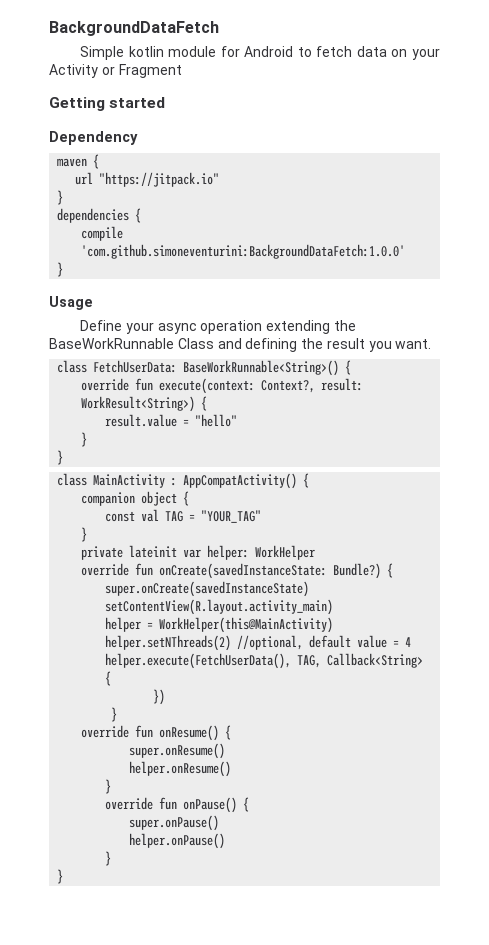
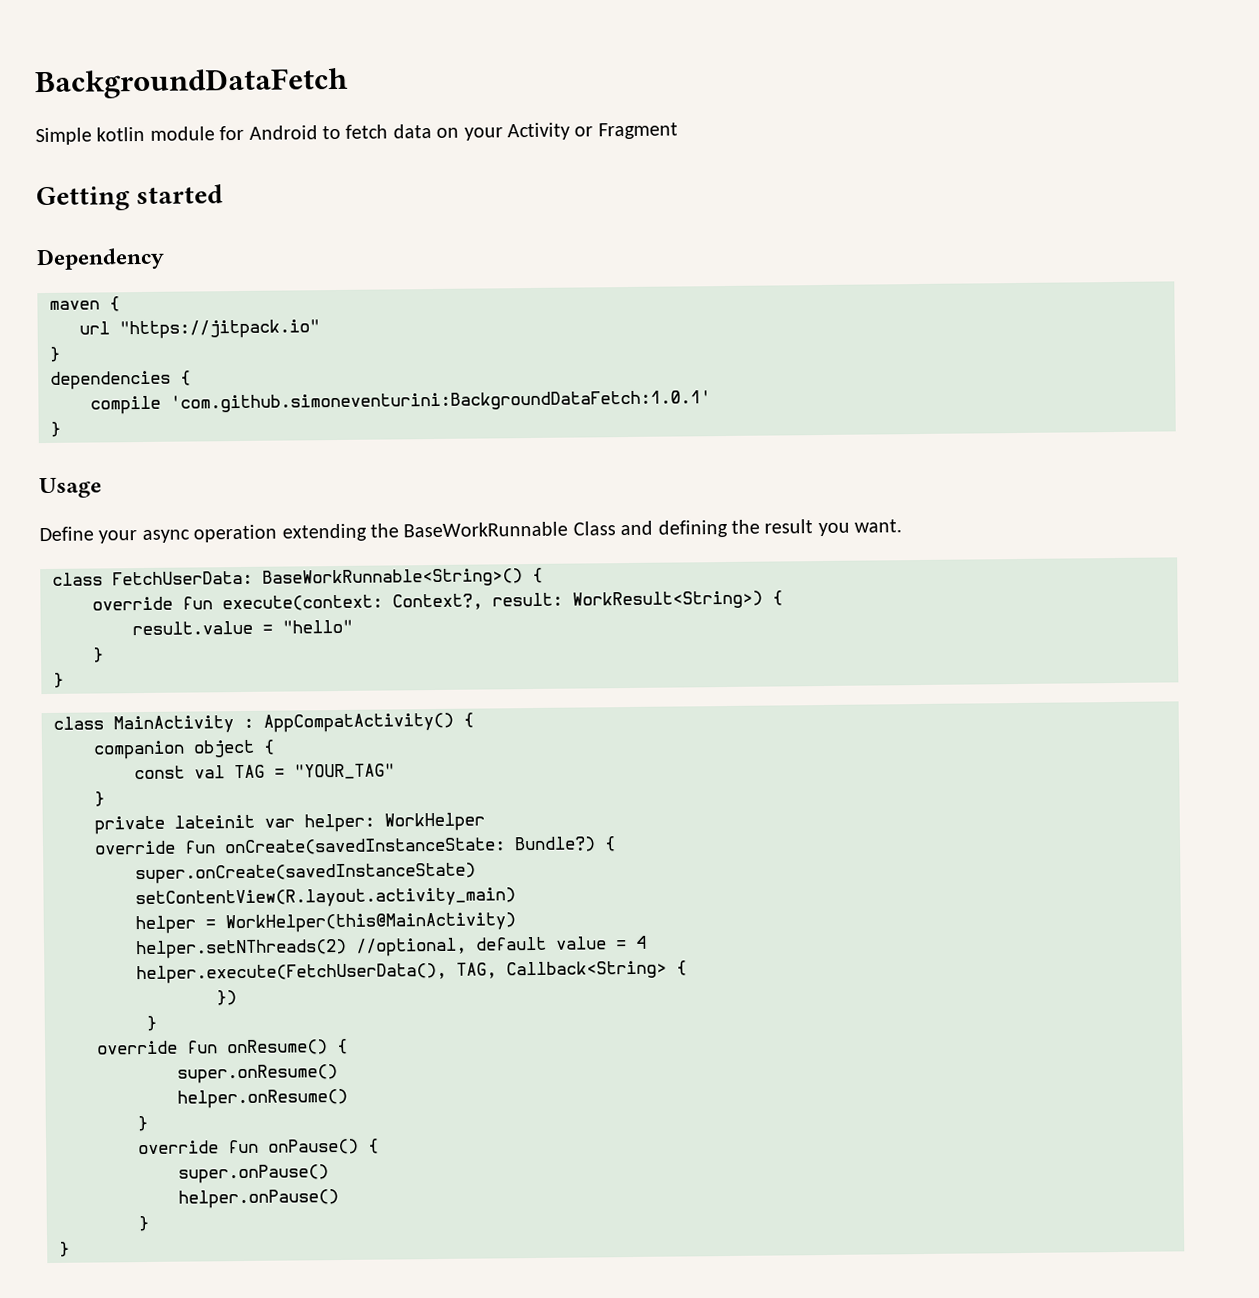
[81,244,406,259] 'com.github.simoneventurini:BackgroundDataFetch:1.0.0' -> [170,390,711,413] 'com.github.simoneventurini:BackgroundDataFetch:1.0.1'

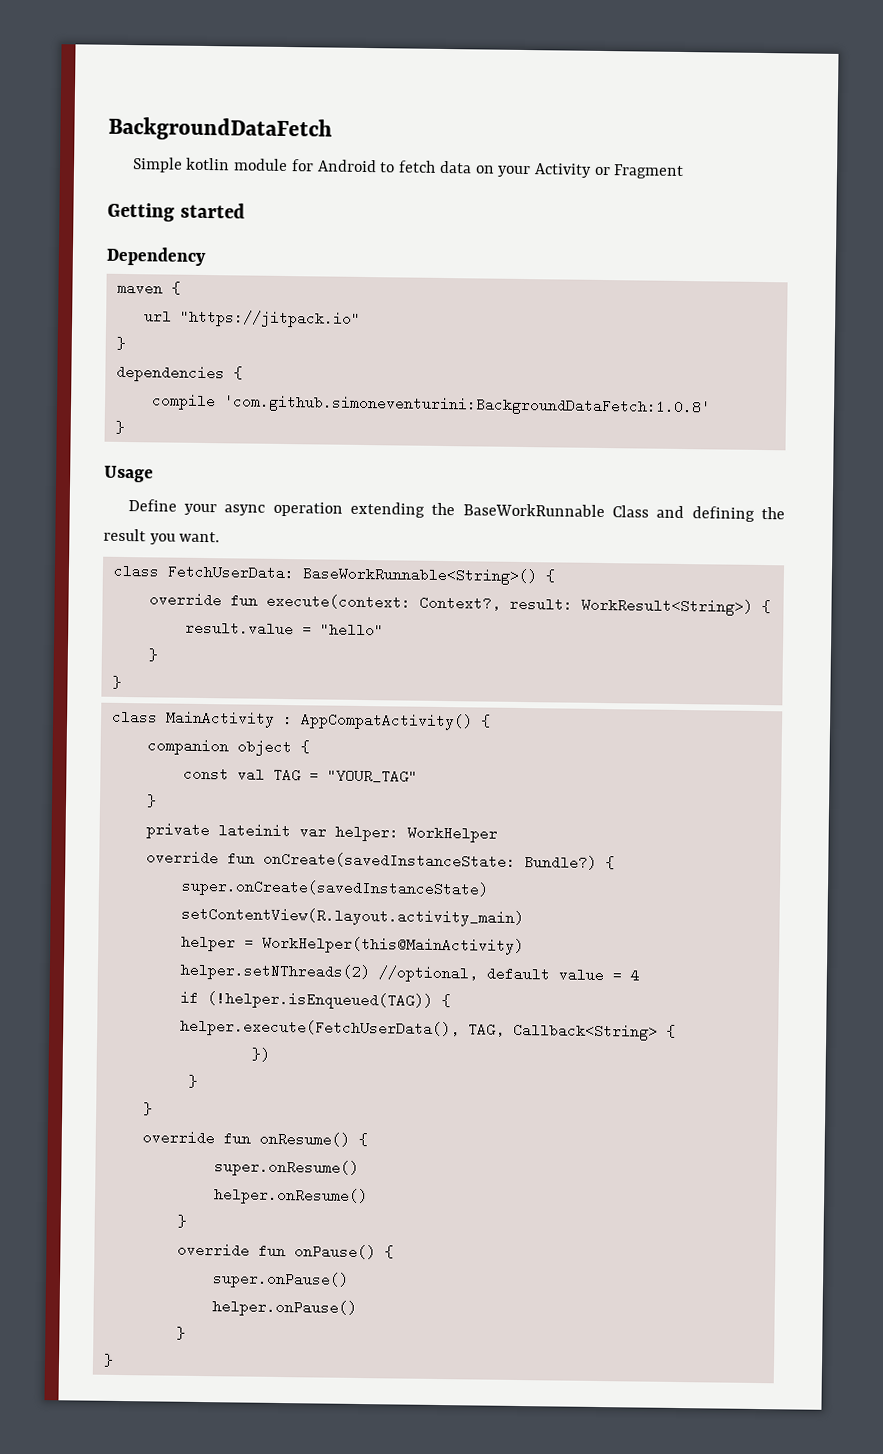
[170,390,711,413] 'com.github.simoneventurini:BackgroundDataFetch:1.0.1' -> [222,394,711,417] 'com.github.simoneventurini:BackgroundDataFetch:1.0.8'
(647, 942) none -> [179,990,451,1010] // if (!helper.isEnqueued(TAG)) {
(157, 1023) none -> [142,1102,153,1116] // }

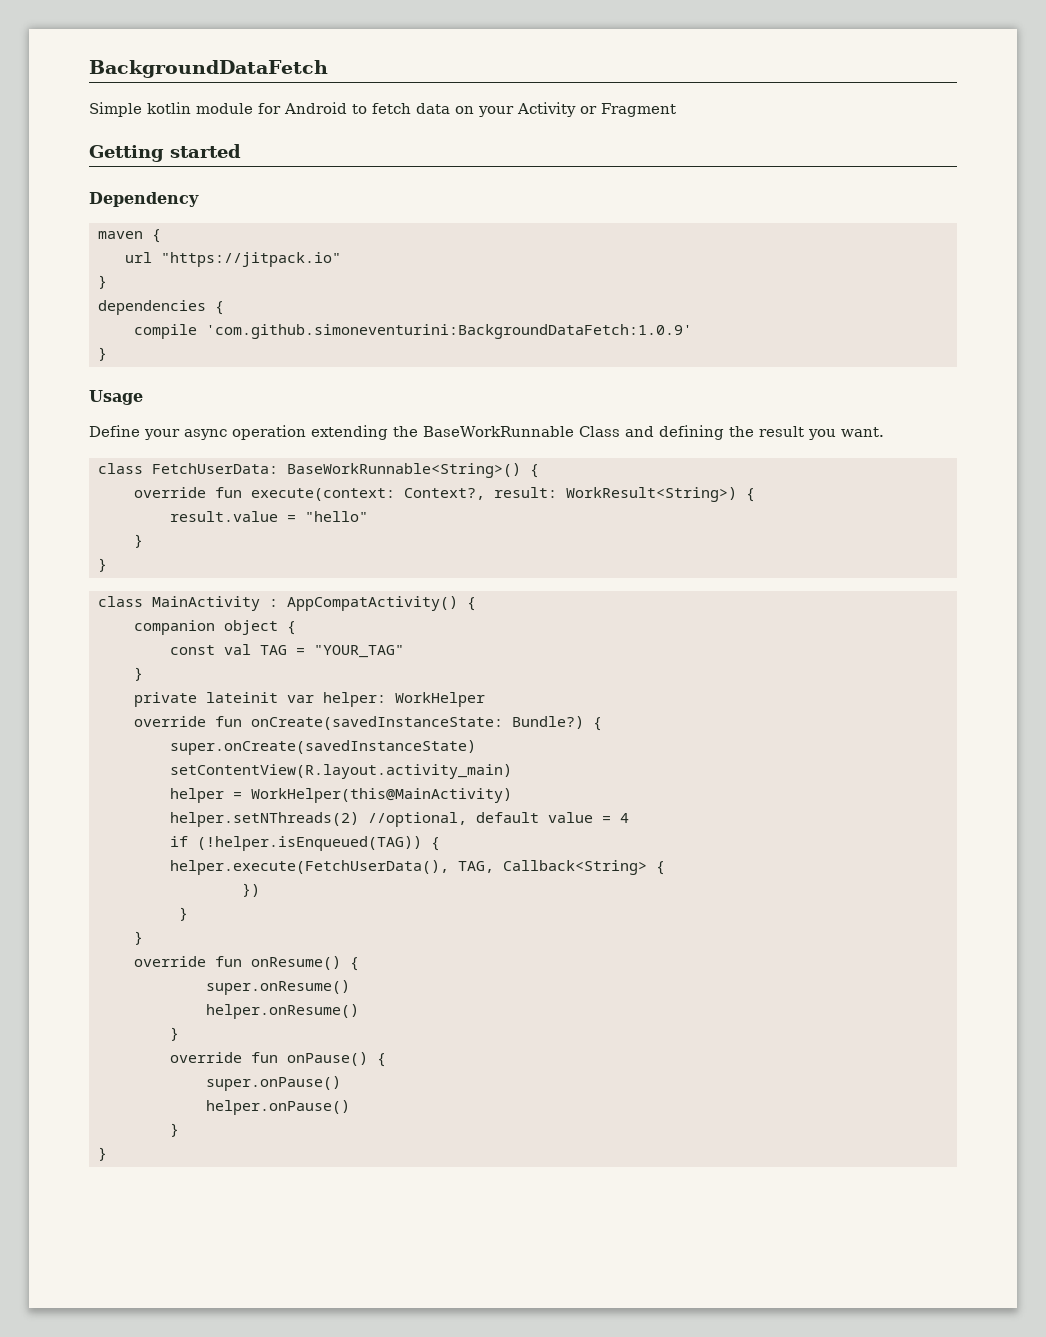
[222,394,711,417] 'com.github.simoneventurini:BackgroundDataFetch:1.0.8' -> [206,324,692,339] 'com.github.simoneventurini:BackgroundDataFetch:1.0.9'

